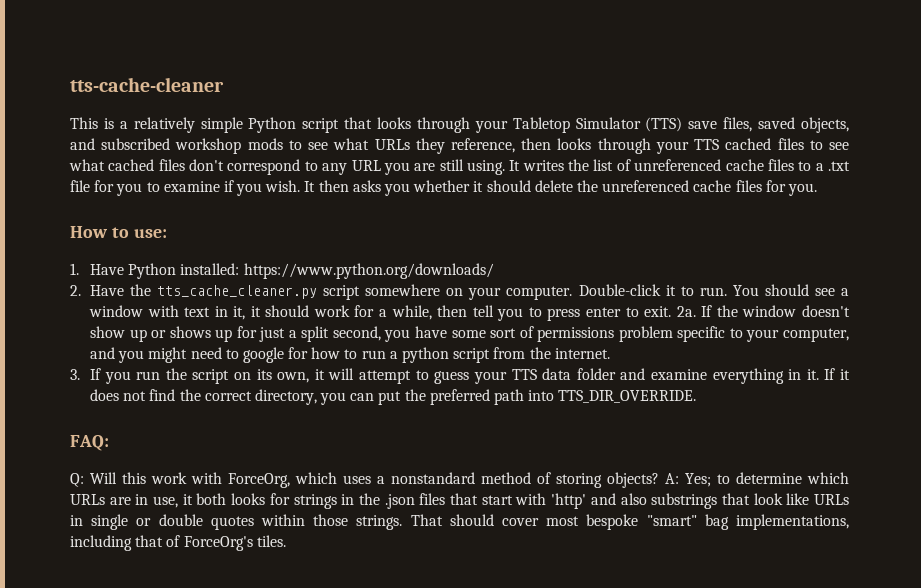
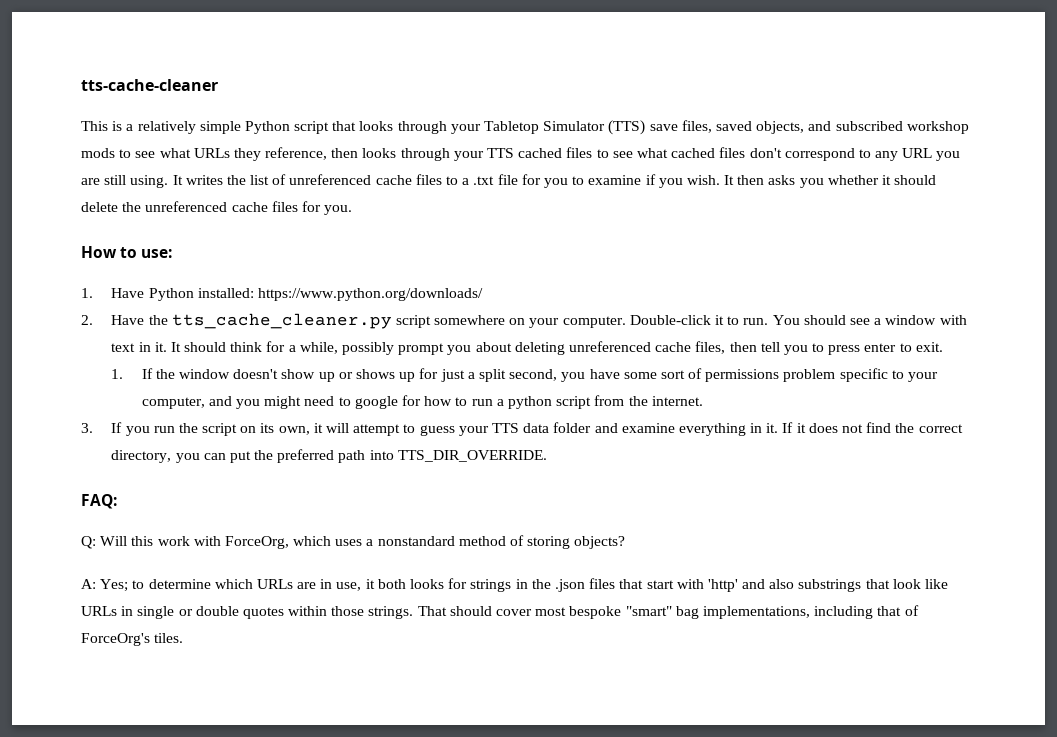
[233,305,432,320] it, it should work for a while, -> [154,341,726,355] it. It should think for a while, possibly prompt you about deleting unreferenced cache files,
[676,306,696,317] 2a. -> [111,369,124,379] // 1.
(659, 480) none -> (626, 542) //

